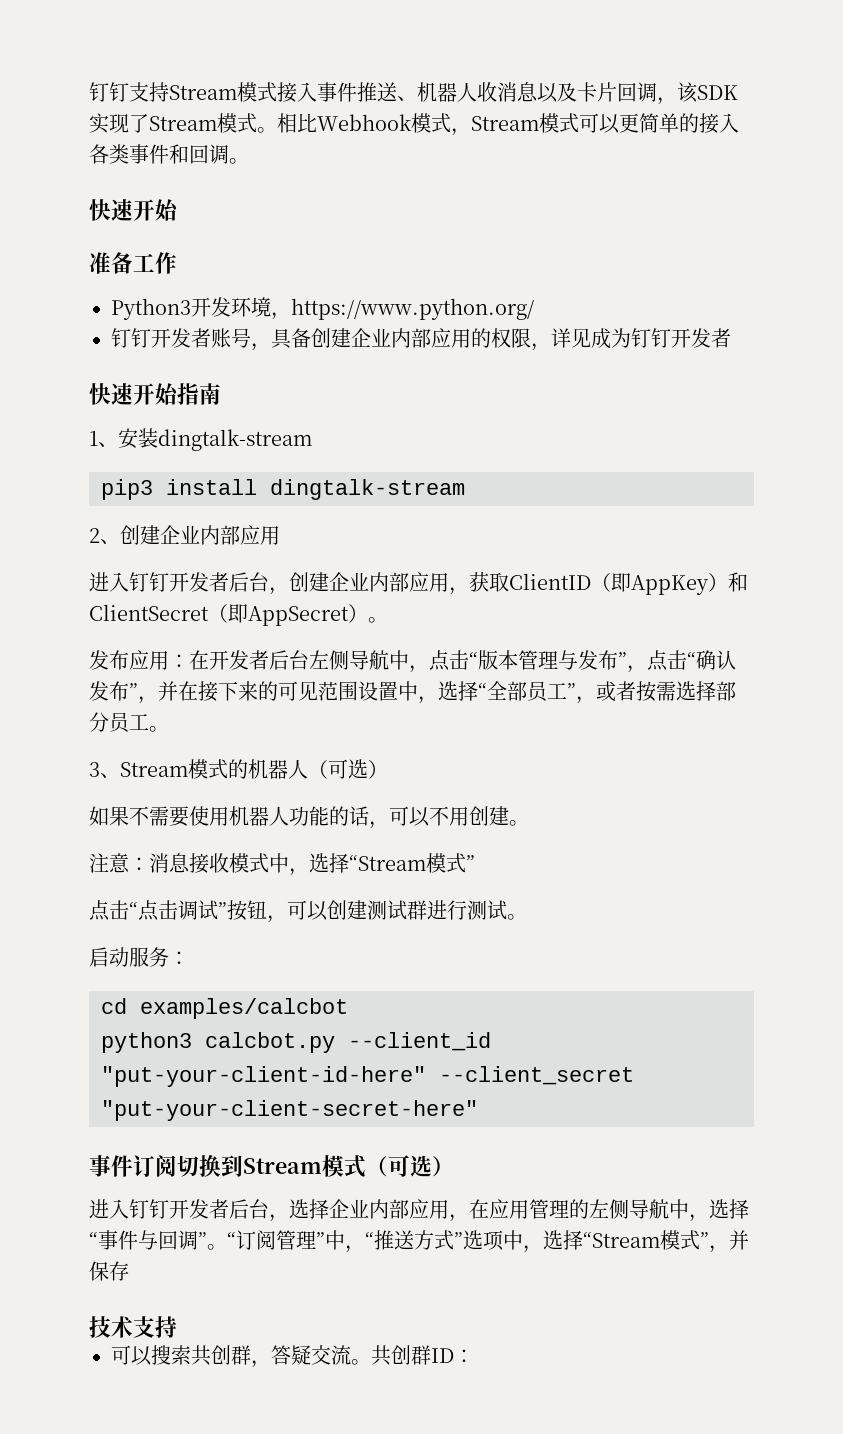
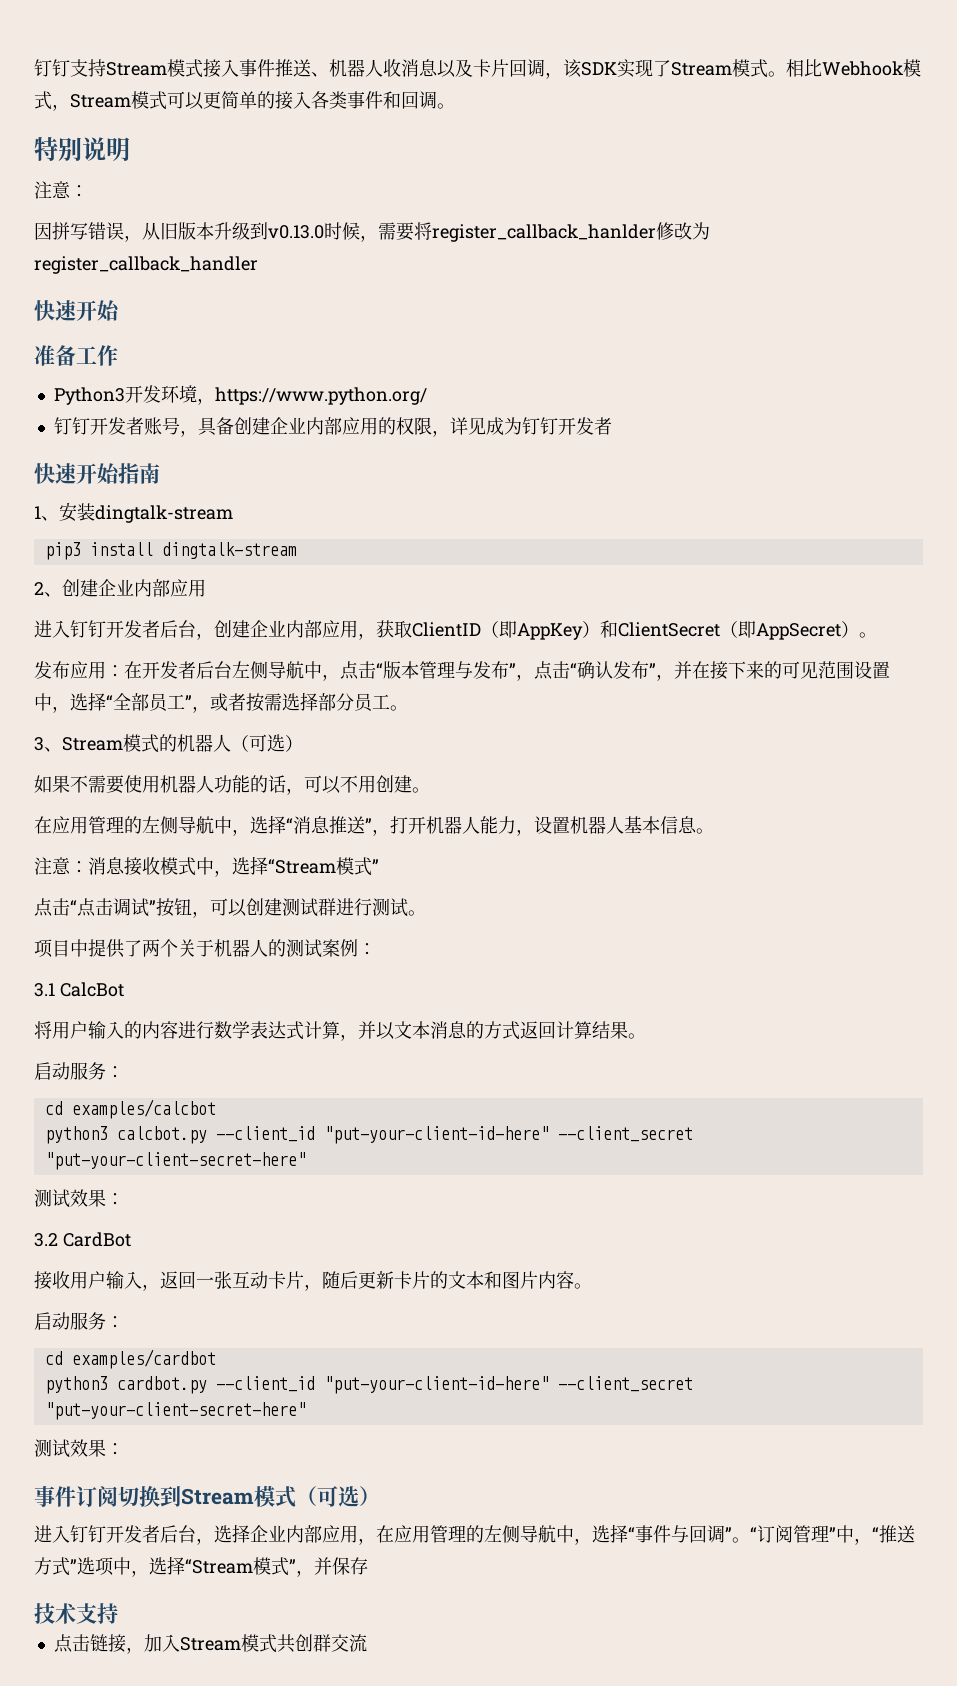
(249, 161) none -> [34,137,130,161] [34,181,88,199] [34,222,710,242] [34,256,258,274] // 特别说明 // 注意： // 因拼写错误，从旧版本升级到v0.13.0时候，需要将register_callback_hanlder修改为register_callback_handler
(529, 823) none -> [34,815,714,836] // 在应用管理的左侧导航中，选择“消息推送”，打开机器人能力，设置机器人基本信息。
(527, 917) none -> [34,939,376,958] [34,982,124,997] [34,1021,646,1041] // 项目中提供了两个关于机器人的测试案例： // 3.1 CalcBot // 将用户输入的内容进行数学表达式计算，并以文本消息的方式返回计算结果。
(478, 1110) none -> [34,1189,124,1208] [34,1232,131,1247] [34,1271,592,1291] [34,1312,124,1330] [44,1349,216,1369] [44,1376,693,1394] [44,1402,306,1420] [34,1439,124,1458] // 测试效果： // 3.2 CardBot // 接收用户输入，返回一张互动卡片，随后更新卡片的文本和图片内容。 // 启动服务： // cd examples/cardbot // python3 cardbot.py --client_id "put-your-client-id-here" --client_secret "put-your-client-secret-here" // 测试效果：
[111,1345,474,1368] 可以搜索共创群，答疑交流。共创群ID： -> [53,1634,367,1654] 点击链接，加入Stream模式共创群交流

